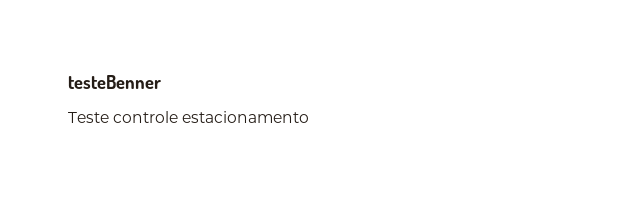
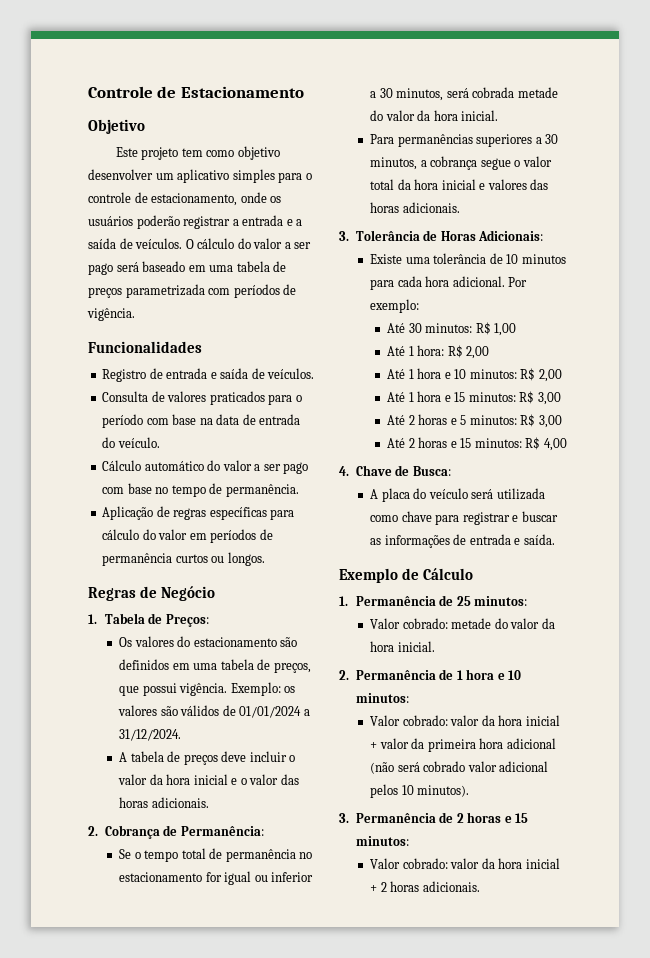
[68,75,161,89] [68,111,310,123] testeBenner // Teste controle estacionamento -> [88,86,304,98] [88,119,145,134] [115,146,280,160] [88,169,312,183] [88,192,282,206] [88,215,303,229] [88,238,312,249] [88,261,287,275] [88,284,297,298] [87,308,135,321] [88,341,202,353] [102,368,315,382] [102,391,302,405] [102,414,301,428] [102,437,160,448] [102,460,309,474] [102,483,299,497] [102,506,295,520] [102,529,273,543] [102,552,265,566] [88,586,216,601] [88,613,209,627] [119,636,298,647] [119,659,311,673] [119,682,296,696] [118,705,310,718] [119,729,182,741] [119,751,296,765] [118,774,299,785] [119,797,209,808] [88,825,264,839] [119,848,313,862] [119,871,314,885] [370,87,558,101] [370,110,499,121] [370,134,559,147] [370,156,552,170] [370,179,549,190] [370,202,460,213] [339,230,544,241] [370,253,566,264] [370,276,528,290] [370,299,420,313] [387,322,517,336] [387,345,490,359] [387,368,562,382] [387,391,561,405] [387,414,562,428] [387,437,567,451] [339,465,451,476] [370,488,545,502] [370,511,558,525] [370,534,555,548] [339,568,474,583] [339,595,528,606] [370,618,555,629] [370,641,435,652] [339,669,522,680] [355,693,409,703] [370,715,560,726] [370,738,556,752] [370,761,549,774] [370,784,470,798] [339,812,529,823] [355,836,409,846] [370,858,560,869] [370,881,480,892] Controle de Estacionamento // Objetivo // Este projeto tem como objetivo desenvolver um aplicativo simples para o controle de estacionamento, onde os usuários poderão registrar a entrada e a saída de veículos. O cálculo do valor a ser pago será baseado em uma tabela de preços parametrizada com períodos de vigência. // Funcionalidades // Registro de entrada e saída de veículos. // Consulta de valores praticados para o período com base na data de entrada do veículo. // Cálculo automático do valor a ser pago com base no tempo de permanência. // Aplicação de regras específicas para cálculo do valor em períodos de permanência curtos ou longos. // Regras de Negócio // 1. Tabela de Preços: // Os valores do estacionamento são definidos em uma tabela de preços, que possui vigência. Exemplo: os valores são válidos de 01/01/2024 a 31/12/2024. // A tabela de preços deve incluir o valor da hora inicial e o valor das horas adicionais. // 2. Cobrança de Permanência: // Se o tempo total de permanência no estacionamento for igual ou inferior a 30 minutos, será cobrada metade do valor da hora inicial. // Para permanências superiores a 30 minutos, a cobrança segue o valor total da hora inicial e valores das horas adicionais. // 3. Tolerância de Horas Adicionais: // Existe uma tolerância de 10 minutos para cada hora adicional. Por exemplo: // Até 30 minutos: R$ 1,00 // Até 1 hora: R$ 2,00 // Até 1 hora e 10 minutos: R$ 2,00 // Até 1 hora e 15 minutos: R$ 3,00 // Até 2 horas e 5 minutos: R$ 3,00 // Até 2 horas e 15 minutos: R$ 4,00 // 4. Chave de Busca: // A placa do veículo será utilizada como chave para registrar e buscar as informações de entrada e saída. // Exemplo de Cálculo // 1. Permanência de 25 minutos: // Valor cobrado: metade do valor da hora inicial. // 2. Permanência de 1 hora e 10 minutos: // Valor cobrado: valor da hora inicial + valor da primeira hora adicional (não será cobrado valor adicional pelos 10 minutos). // 3. Permanência de 2 horas e 15 minutos: // Valor cobrado: valor da hora inicial + 2 horas adicionais.

